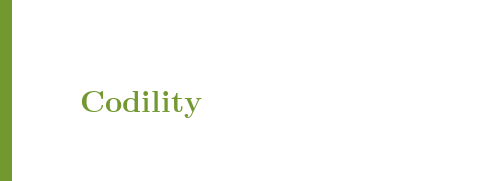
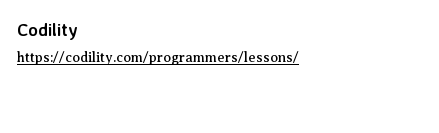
(202, 104) none -> [17,51,299,65] // https://codility.com/programmers/lessons/

